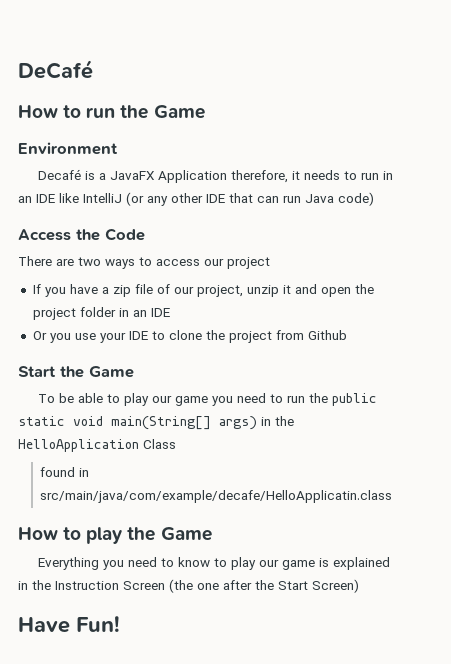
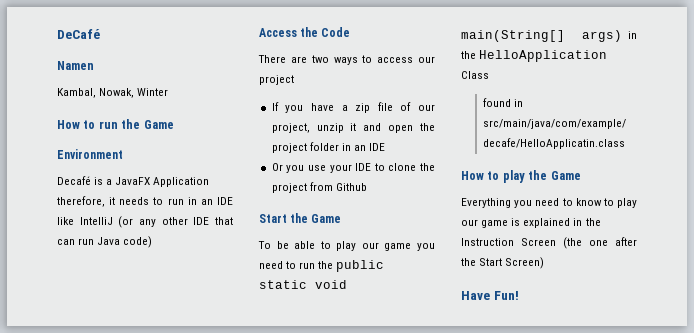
(93, 69) none -> [57,61,94,70] [57,88,169,98] // Namen // Kambal, Nowak, Winter

